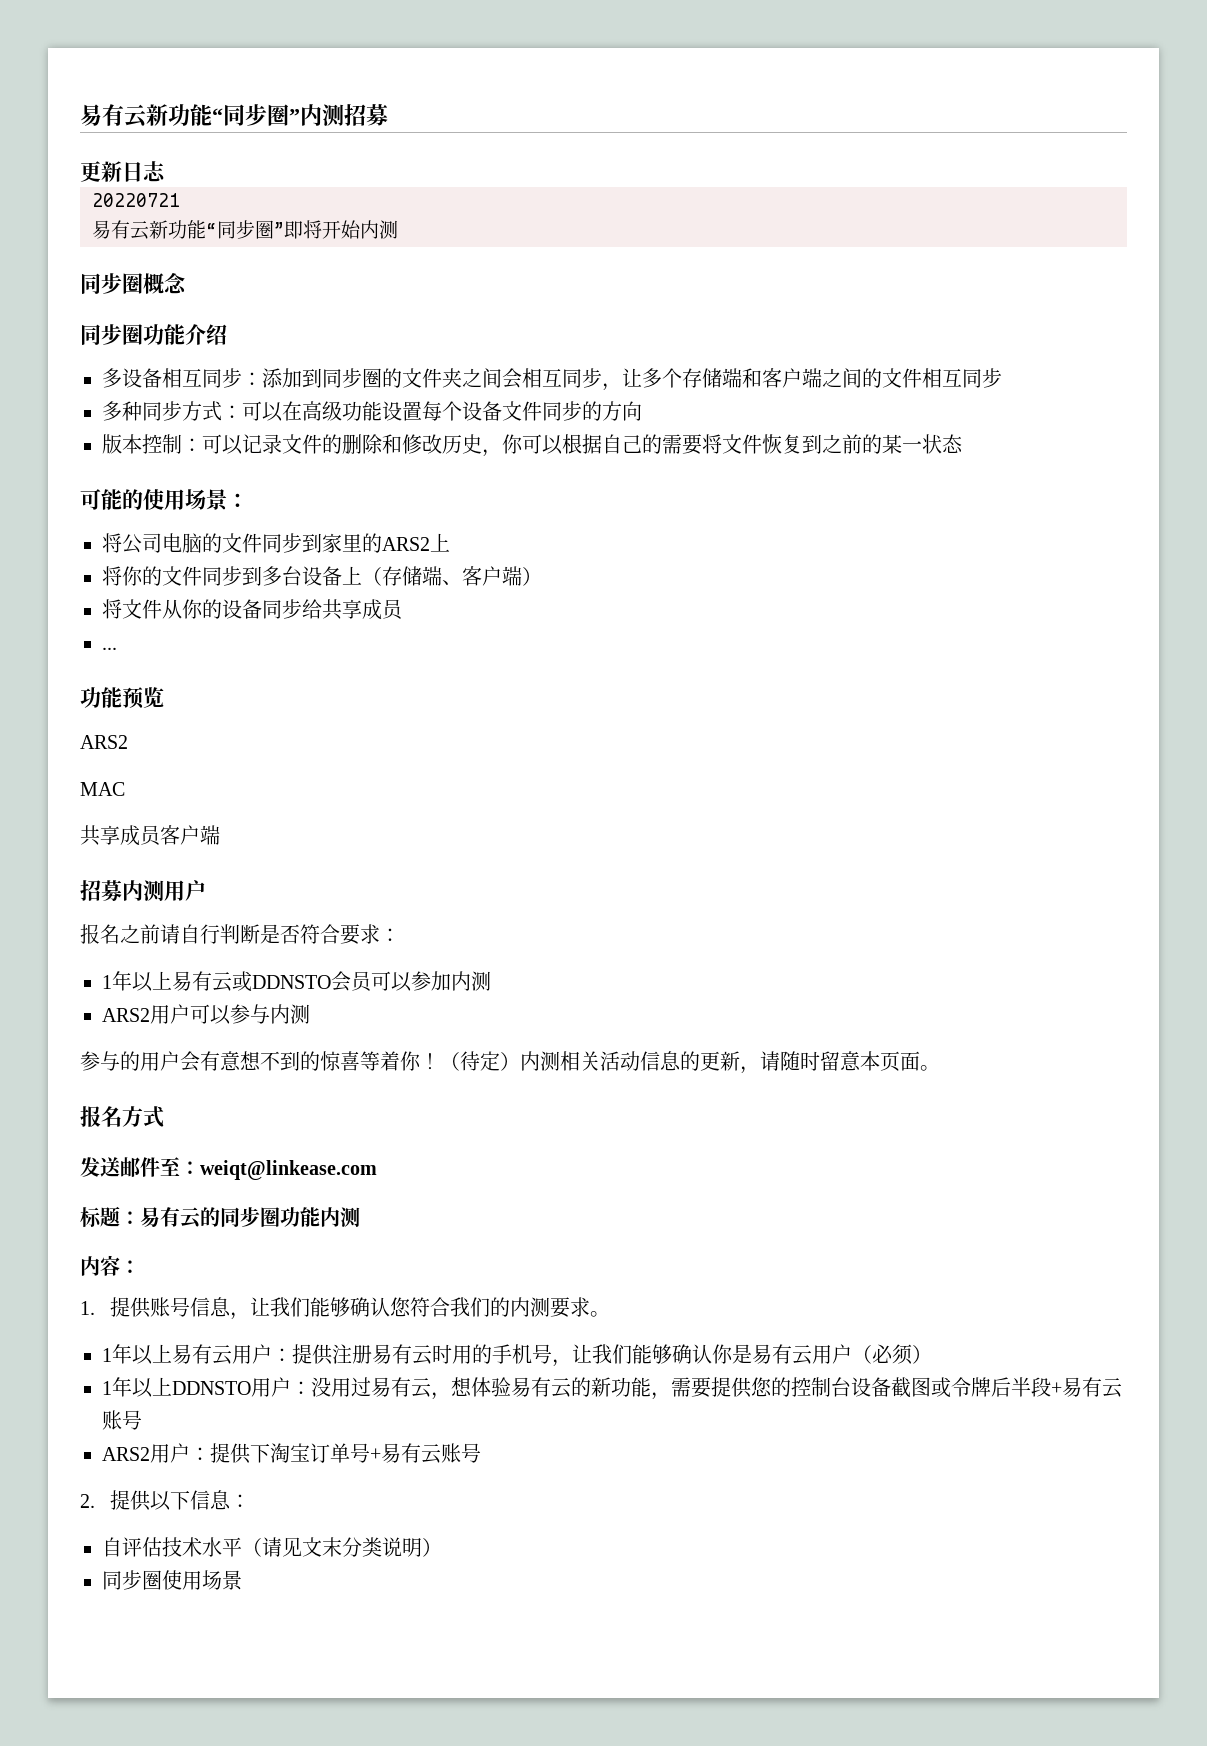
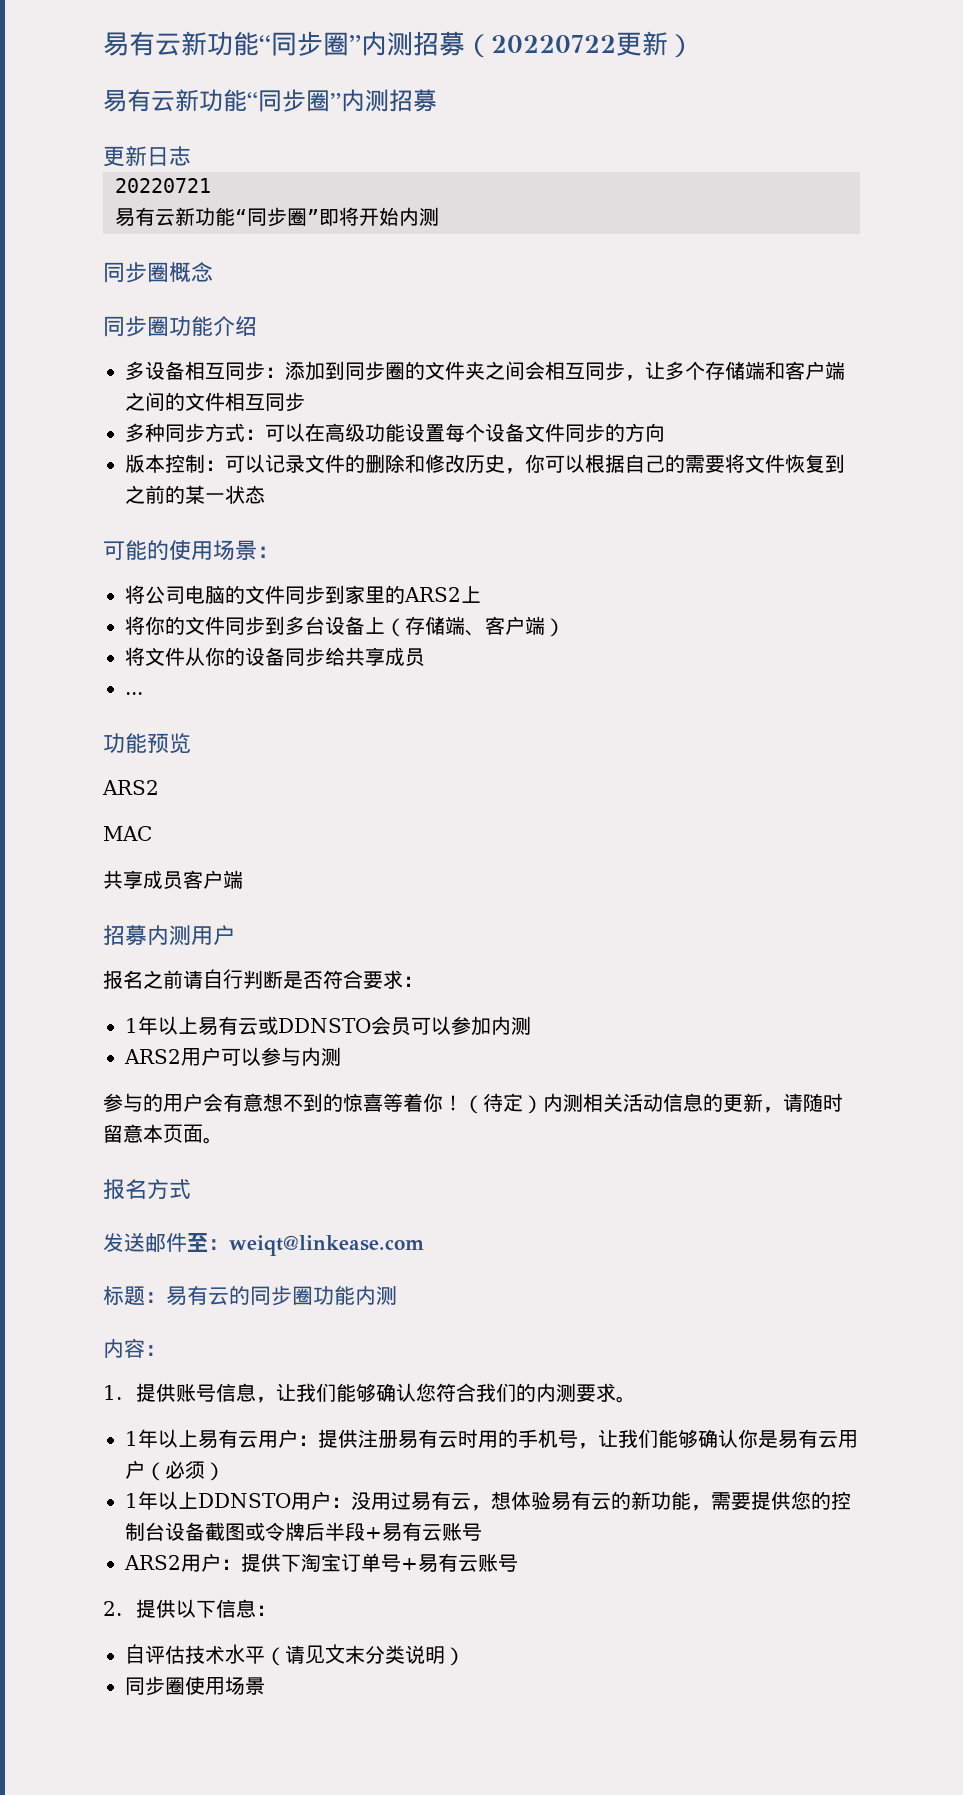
[80,104,388,128] 易有云新功能“同步圈”内测招募 -> [103,31,694,58] [103,89,437,112] 易有云新功能“同步圈”内测招募（20220722更新） // 易有云新功能“同步圈”内测招募

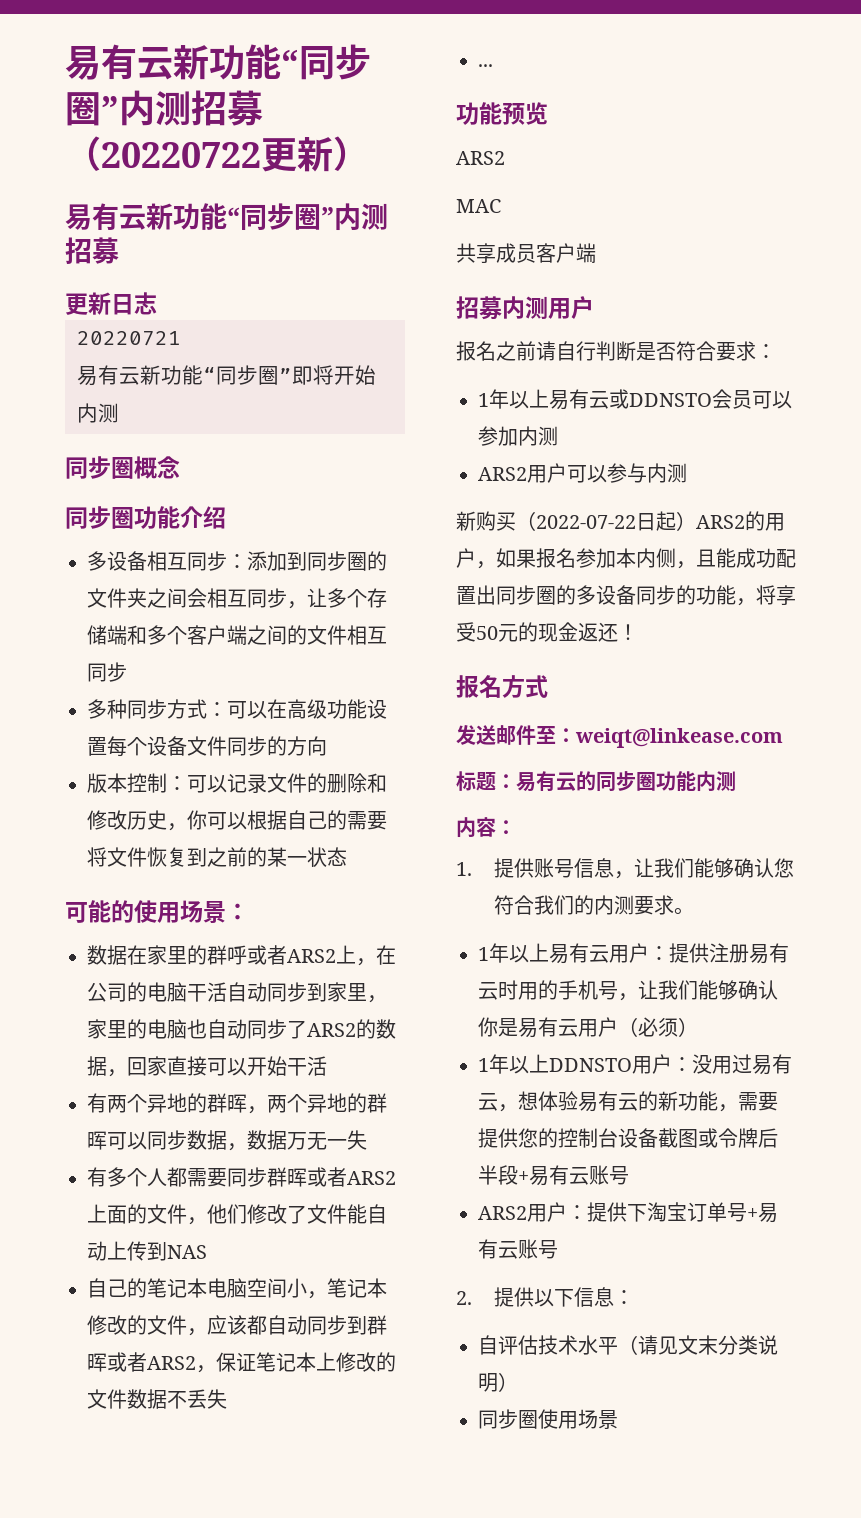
(785, 370) none -> [147,625,187,645] 多个
[125,585,481,605] [125,616,565,637] [125,647,425,667] 将公司电脑的文件同步到家里的ARS2上 // 将你的文件同步到多台设备上（存储端、客户端） // 将文件从你的设备同步给共享成员 -> [87,945,396,966] [87,982,387,1003] [87,1019,396,1039] [87,1056,327,1077] [87,1093,387,1114] [87,1130,367,1151] [87,1167,396,1187] [87,1204,387,1225] [87,1241,207,1261] [87,1278,387,1299] [87,1315,387,1336] [87,1352,396,1373] [87,1389,227,1409] 数据在家里的群呼或者ARS2上，在公司的电脑干活自动同步到家里，家里的电脑也自动同步了ARS2的数据，回家直接可以开始干活 // 有两个异地的群晖，两个异地的群晖可以同步数据，数据万无一失 // 有多个人都需要同步群晖或者ARS2上面的文件，他们修改了文件能自动上传到NAS // 自己的笔记本电脑空间小，笔记本修改的文件，应该都自动同步到群晖或者ARS2，保证笔记本上修改的文件数据不丢失
[103,1093,843,1114] [103,1124,223,1144] 参与的⽤户会有意想不到的惊喜等着你！（待定）内测相关活动信息的更新，请随时留意本⻚⾯。 -> [456,511,785,531] [456,548,796,569] [456,585,796,606] [456,622,638,642] 新购买（2022-07-22日起）ARS2的用户，如果报名参加本内侧，且能成功配置出同步圈的多设备同步的功能，将享受50元的现金返还！

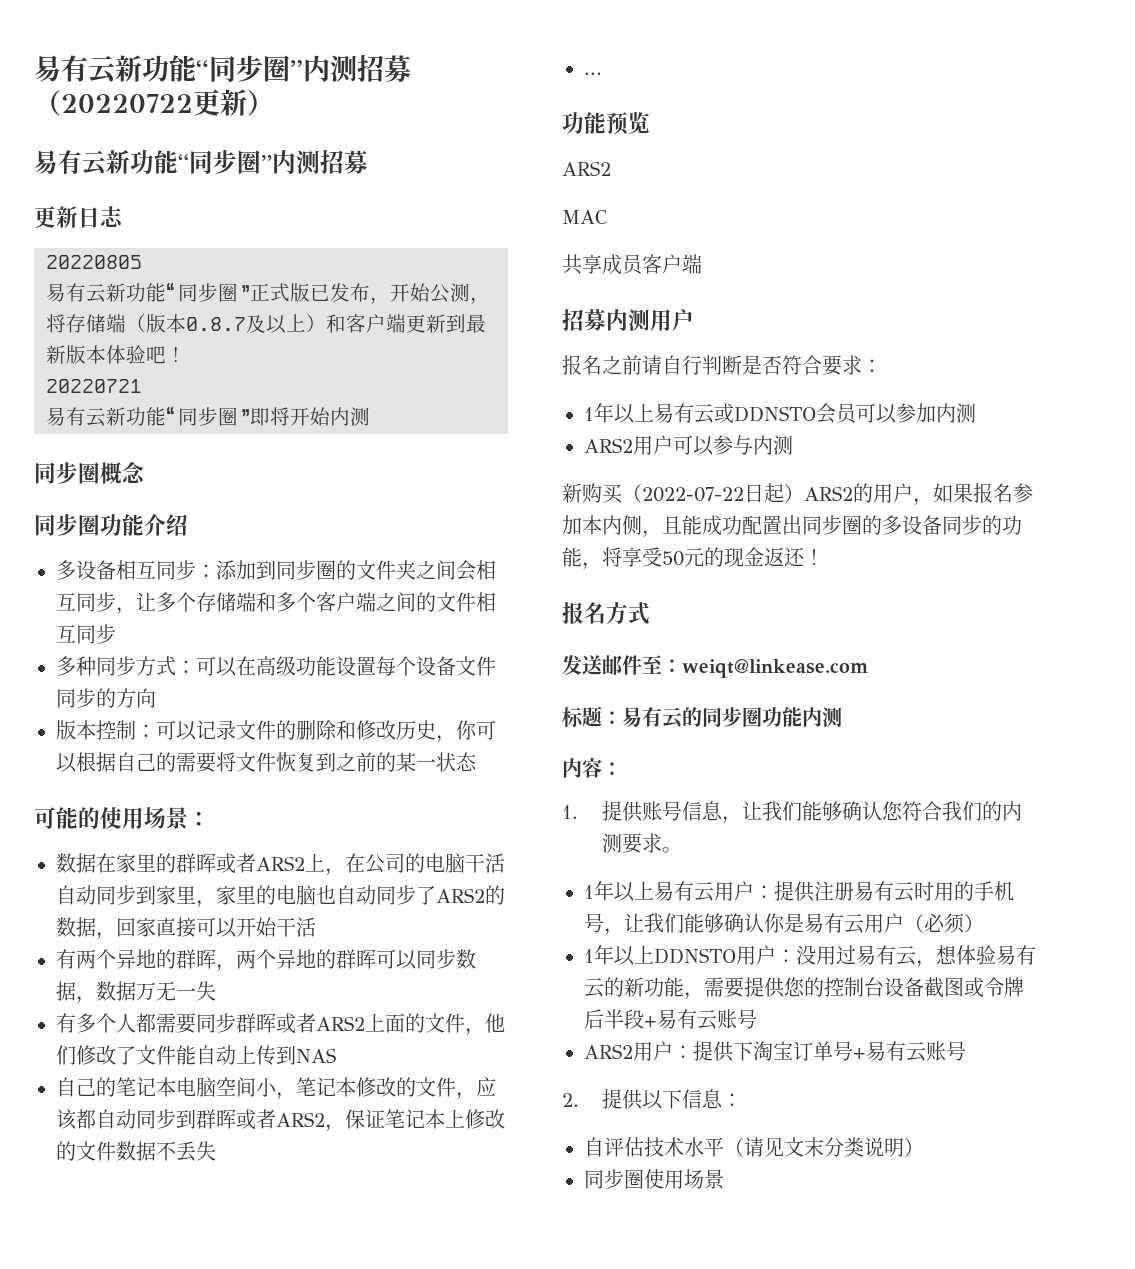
(157, 303) none -> [46,255,142,269] [46,282,490,304] [46,314,486,334] [46,345,186,364] // 20220805 // 易有云新功能“同步圈”正式版已发布，开始公测，将存储端（版本0.8.7及以上）和客户端更新到最新版本体验吧！
[227,945,247,965] 呼 -> [196,853,216,873] 晖

